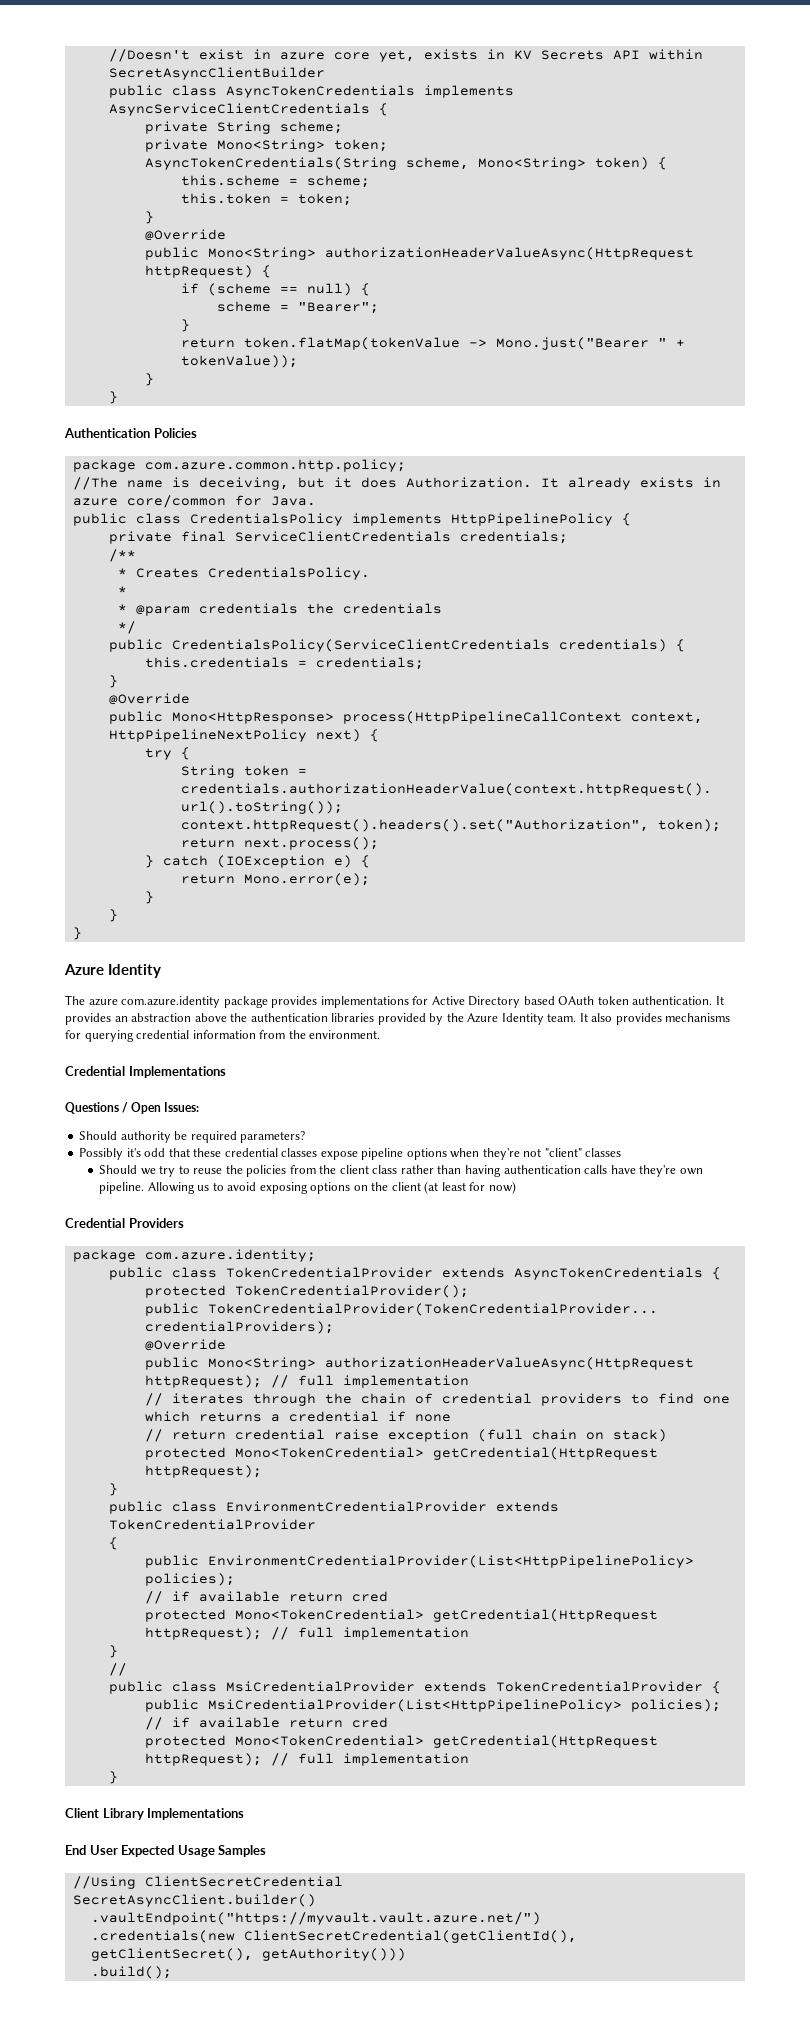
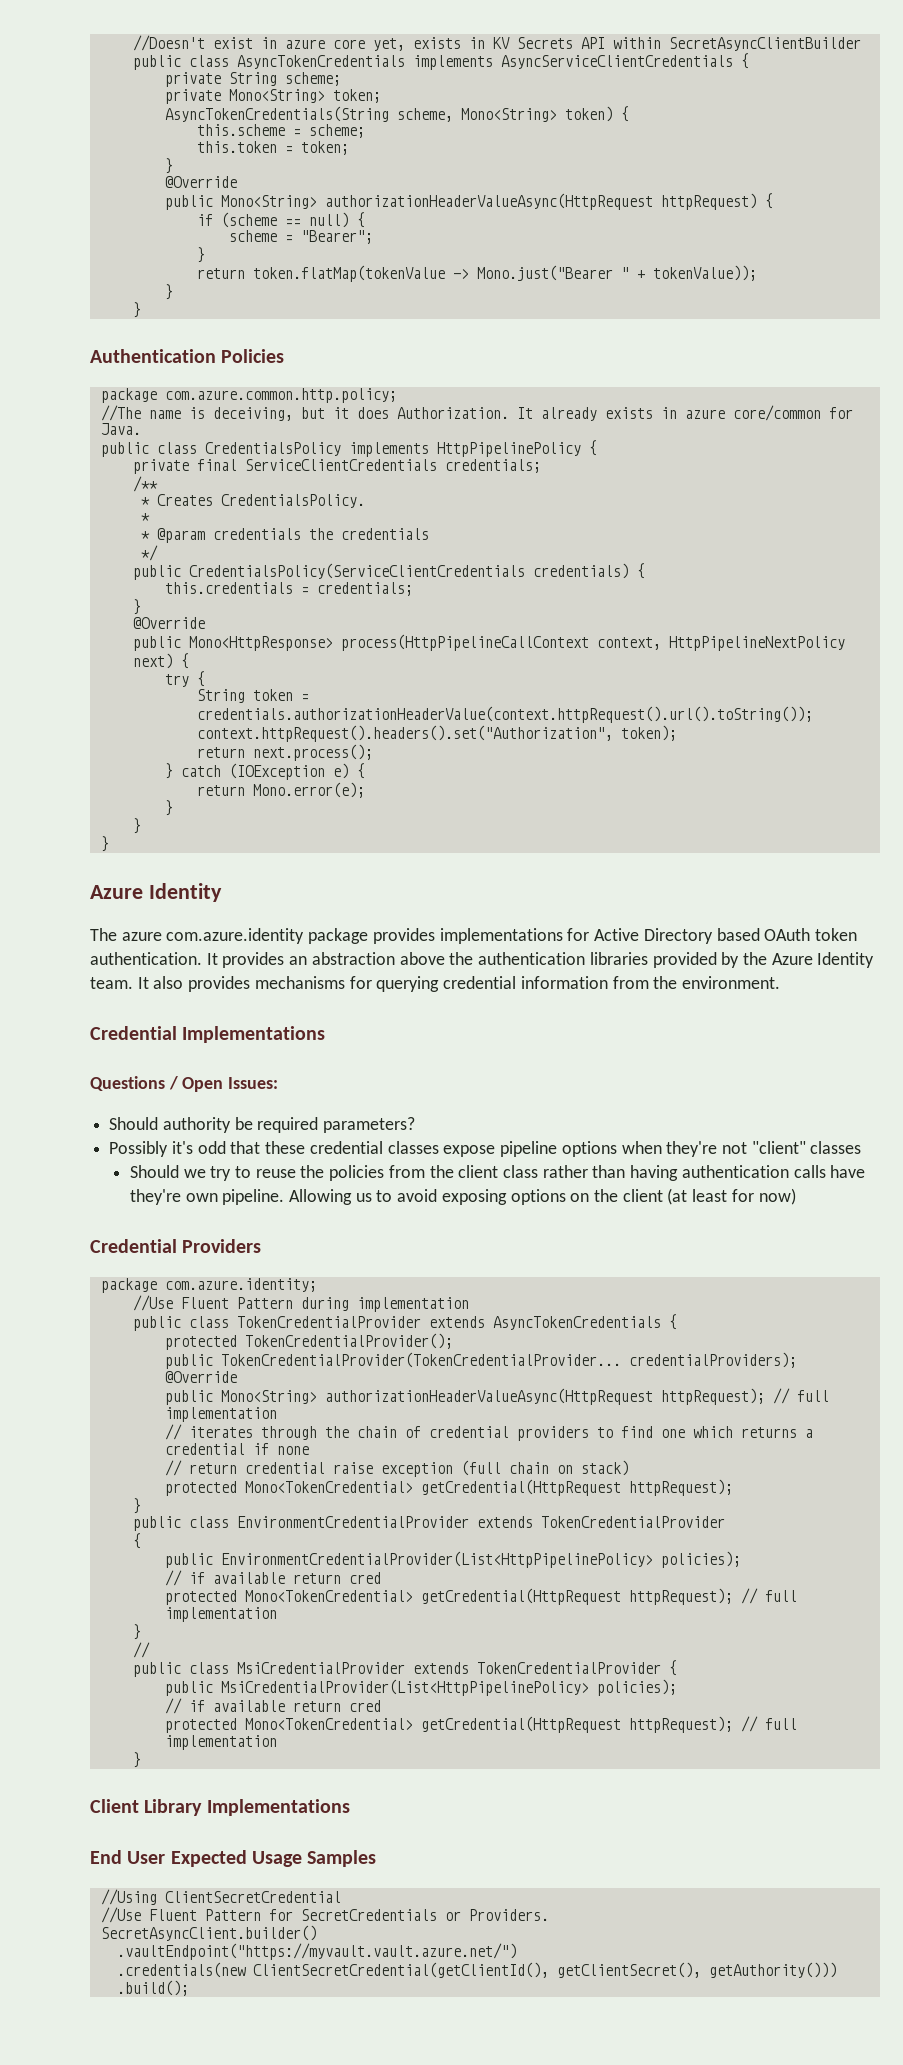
(316, 1255) none -> [132,1295,469,1312] // //Use Fluent Pattern during implementation
(343, 1881) none -> [100,1907,549,1923] // //Use Fluent Pattern for SecretCredentials or Providers.

